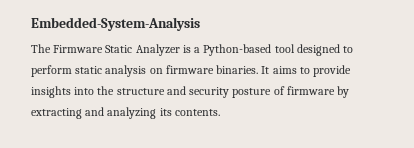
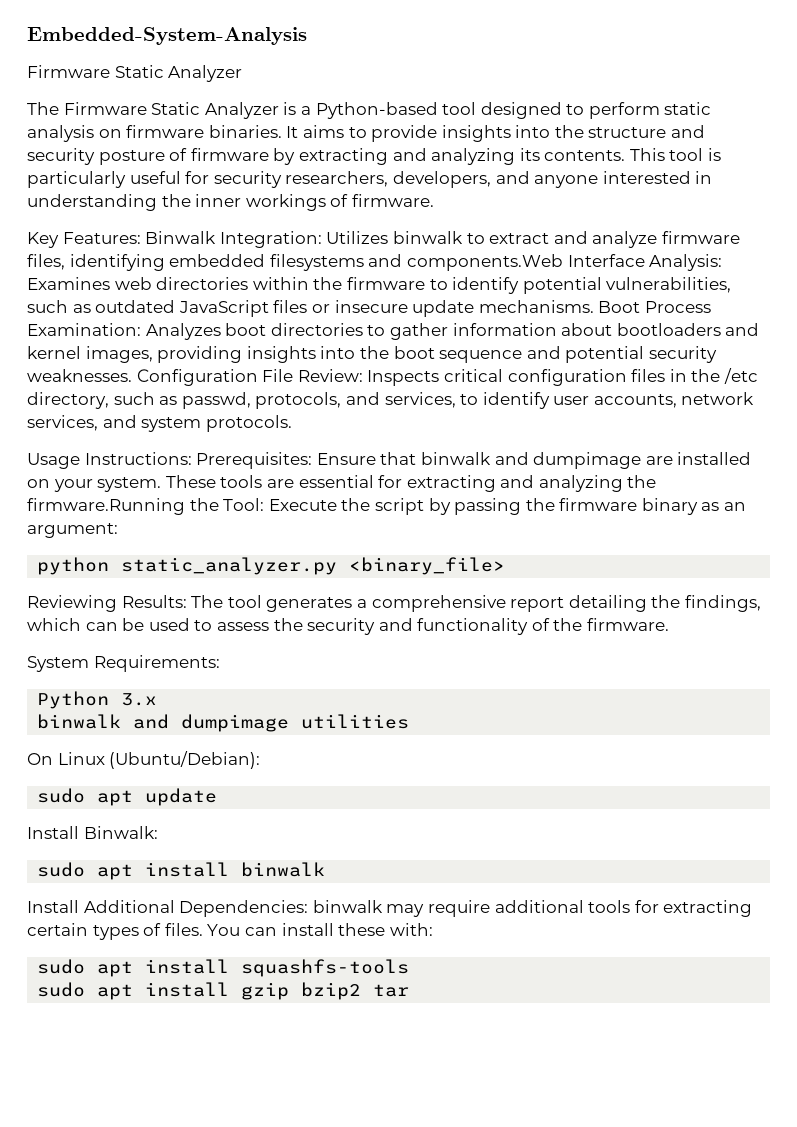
(200, 24) none -> [27,65,243,82] // Firmware Static Analyzer
(220, 112) none -> [629,148,722,161] [27,171,713,188] [27,194,434,211] [27,231,740,248] [27,254,723,271] [27,277,732,294] [27,300,711,317] [27,323,760,340] [27,346,717,363] [27,368,758,386] [27,392,755,409] [27,415,292,432] [27,452,752,469] [27,475,657,492] [27,498,747,515] [27,523,118,538] [37,557,506,575] [27,595,761,612] [27,618,670,635] [27,655,220,672] [37,691,158,709] [37,714,410,732] [27,751,261,769] [37,788,218,806] [27,826,158,839] [37,862,326,880] [27,900,753,917] [27,923,433,940] [37,959,410,977] [37,982,410,1000] This tool is particularly useful for security researchers, developers, and anyone interested in understanding the inner workings of firmware. // Key Features: Binwalk Integration: Utilizes binwalk to extract and analyze firmware files, identifying embedded filesystems and components.Web Interface Analysis: Examines web directories within the firmware to identify potential vulnerabilities, such as outdated JavaScript files or insecure update mechanisms. Boot Process Examination: Analyzes boot directories to gather information about bootloaders and kernel images, providing insights into the boot sequence and potential security weaknesses. Configuration File Review: Inspects critical configuration files in the /etc directory, such as passwd, protocols, and services, to identify user accounts, network services, and system protocols. // Usage Instructions: Prerequisites: Ensure that binwalk and dumpimage are installed on your system. These tools are essential for extracting and analyzing the firmware.Running the Tool: Execute the script by passing the firmware binary as an argument: // python static_analyzer.py <binary_file> // Reviewing Results: The tool generates a comprehensive report detailing the findings, which can be used to assess the security and functionality of the firmware. // System Requirements: // Python 3.x // binwalk and dumpimage utilities // On Linux (Ubuntu/Debian): // sudo apt update // Install Binwalk: // sudo apt install binwalk // Install Additional Dependencies: binwalk may require additional tools for extracting certain types of files. You can install these with: // sudo apt install squashfs-tools // sudo apt install gzip bzip2 tar

